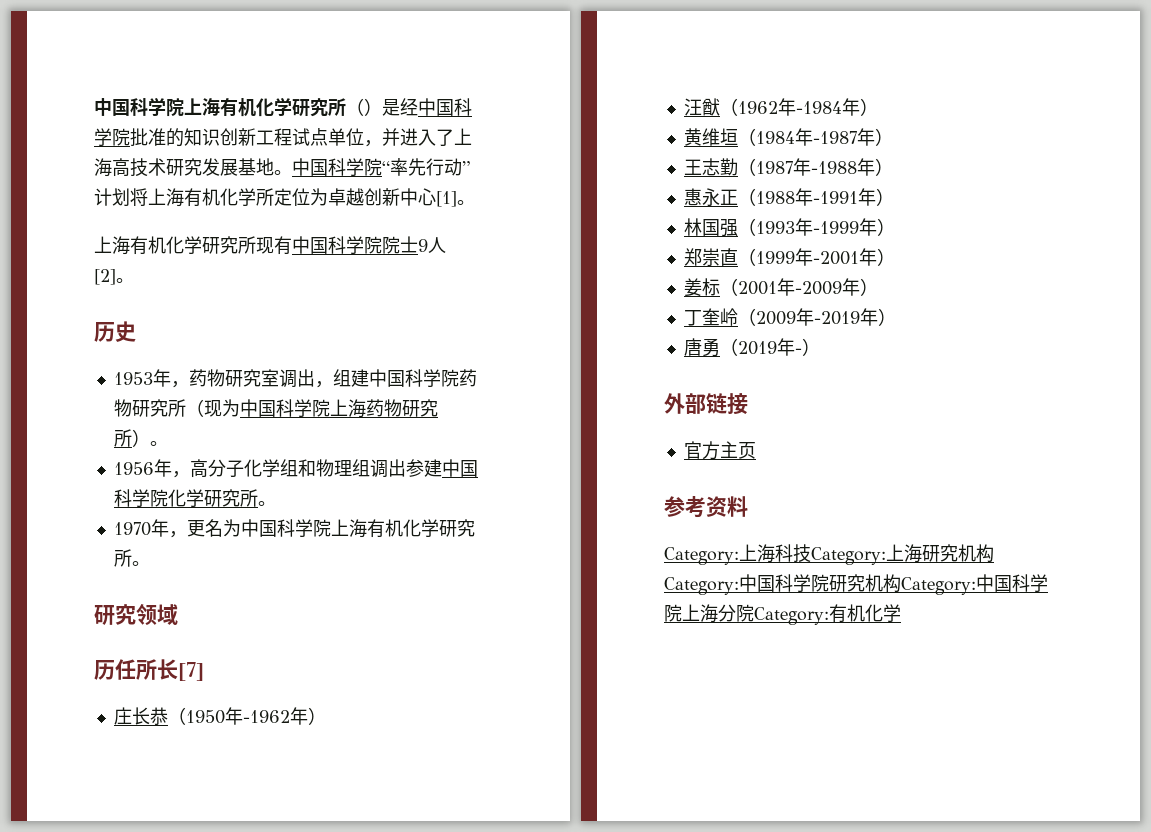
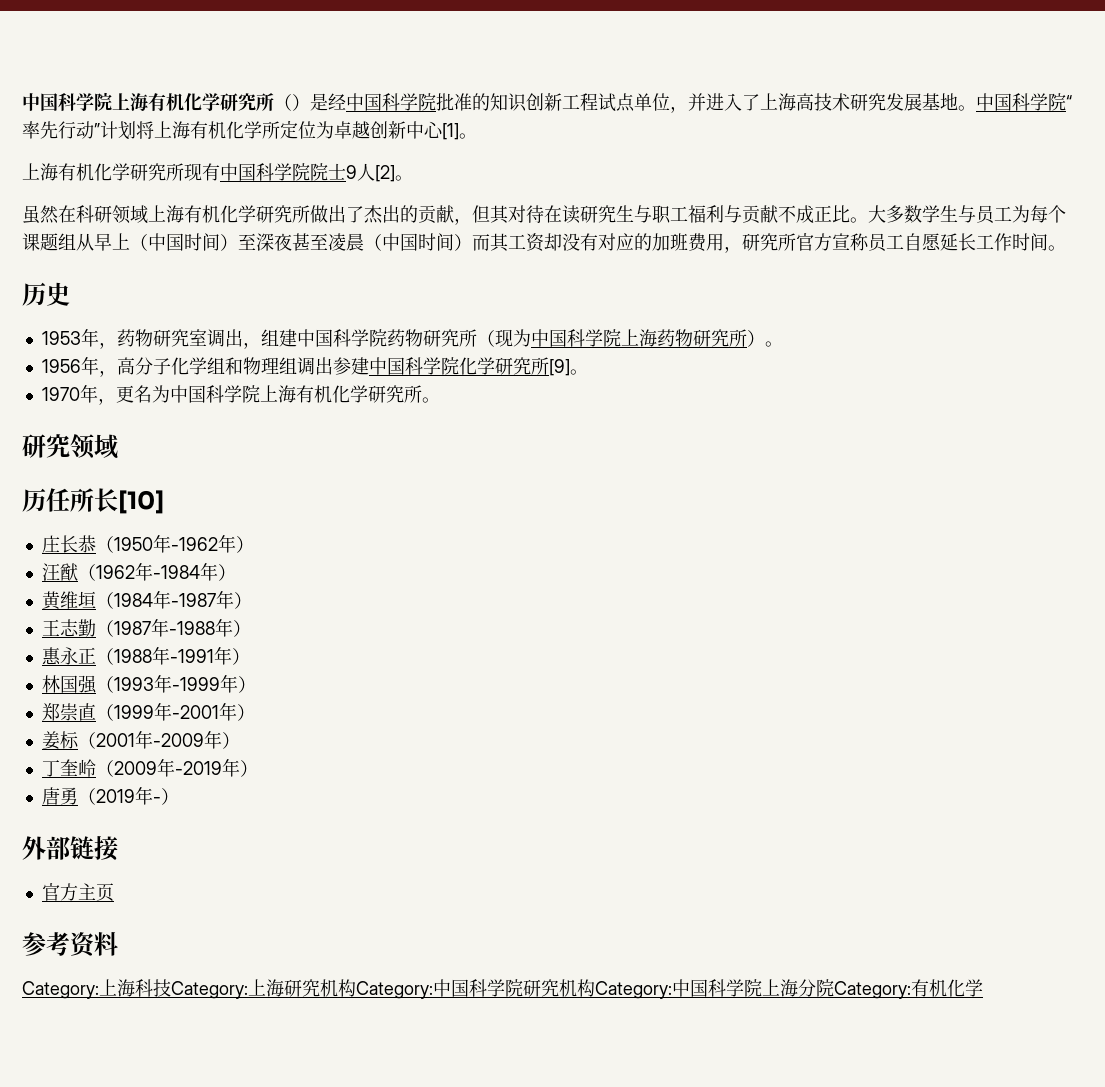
(134, 280) none -> [22,205,1066,225] [22,233,1066,253] // 虽然在科研领域上海有机化学研究所做出了杰出的贡献，但其对待在读研究生与职工福利与贡献不成正比。大多数学生与员工为每个课题组从早上（中国时间）至深夜甚至凌晨（中国时间）而其工资却没有对应的加班费用，研究所官方宣称员工自愿延长工作时间。
(258, 498) none -> [548,359,570,376] [9]
[178,662,204,681] [7] -> [118,490,164,514] [10]

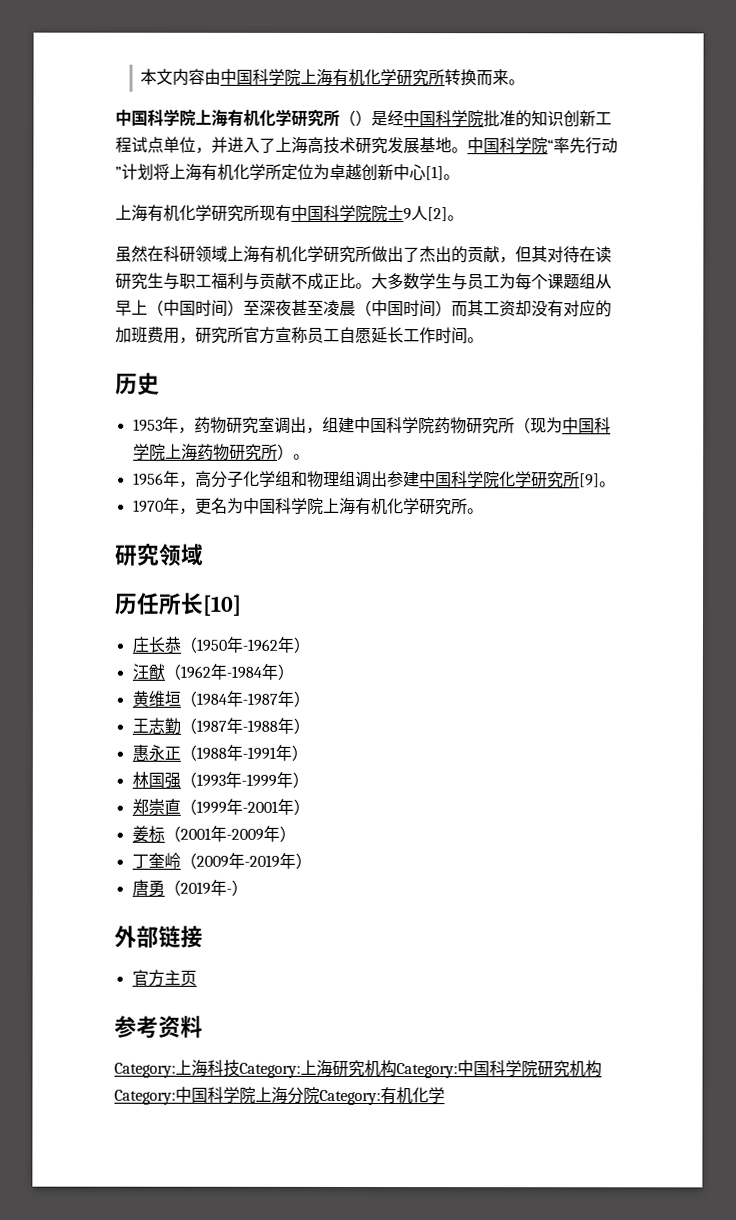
(22, 102) none -> [140,68,526,87] 本文内容由中国科学院上海有机化学研究所转换而来。 //

